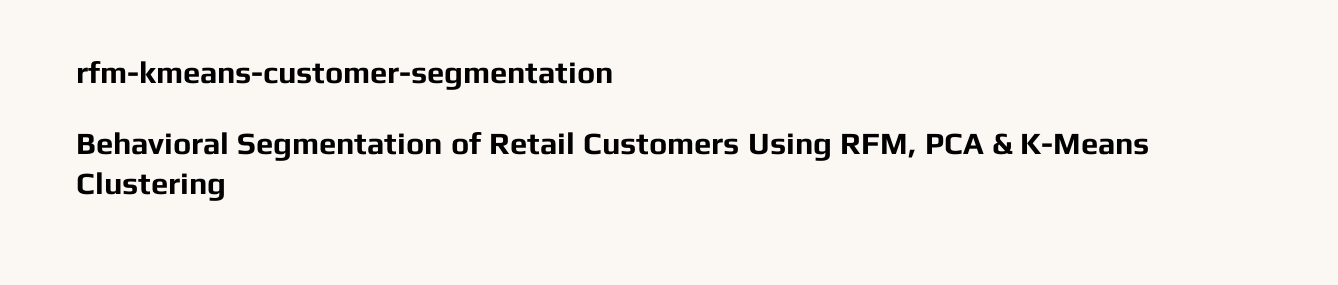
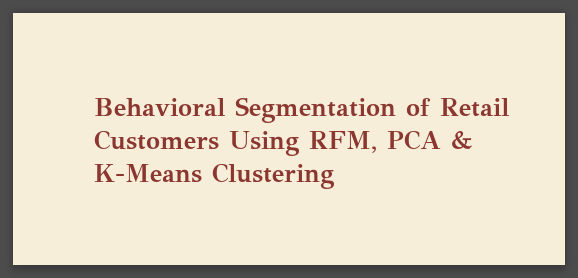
[76,61,613,90] rfm-kmeans-customer-segmentation // -> (94, 107) none

